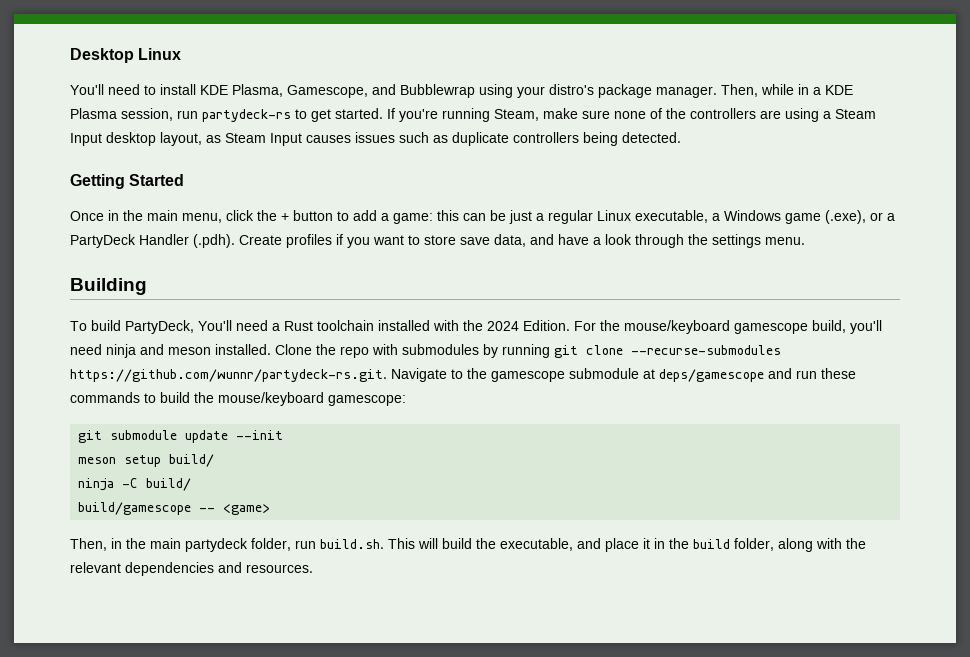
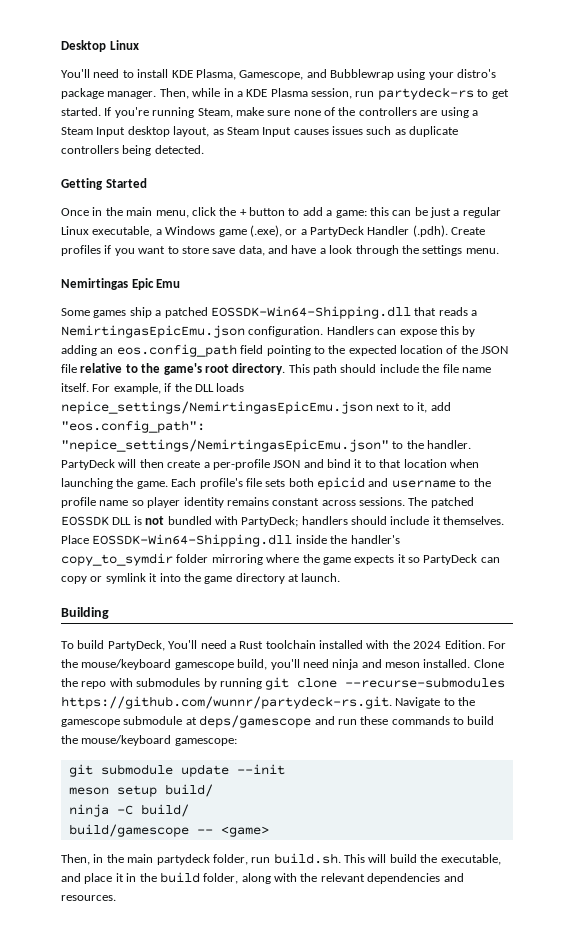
(805, 241) none -> [61,278,181,290] [61,306,477,319] [61,325,476,338] [61,344,509,357] [61,363,491,375] [61,383,245,394] [61,401,451,414] [61,420,205,433] [61,439,472,452] [61,459,479,470] [61,477,491,490] [61,497,474,508] [61,516,505,527] [61,534,400,547] [61,553,500,566] [61,573,341,584] // Nemirtingas Epic Emu // Some games ship a patched EOSSDK-Win64-Shipping.dll that reads a NemirtingasEpicEmu.json configuration. Handlers can expose this by adding an eos.config_path field pointing to the expected location of the JSON file relative to the game's root directory. This path should include the file name itself. For example, if the DLL loads nepice_settings/NemirtingasEpicEmu.json next to it, add "eos.config_path": "nepice_settings/NemirtingasEpicEmu.json" to the handler. PartyDeck will then create a per-profile JSON and bind it to that location when launching the game. Each profile's file sets both epicid and username to the profile name so player identity remains constant across sessions. The patched EOSSDK DLL is not bundled with PartyDeck; handlers should include it themselves. Place EOSSDK-Win64-Shipping.dll inside the handler's copy_to_symdir folder mirroring where the game expects it so PartyDeck can copy or symlink it into the game directory at launch.

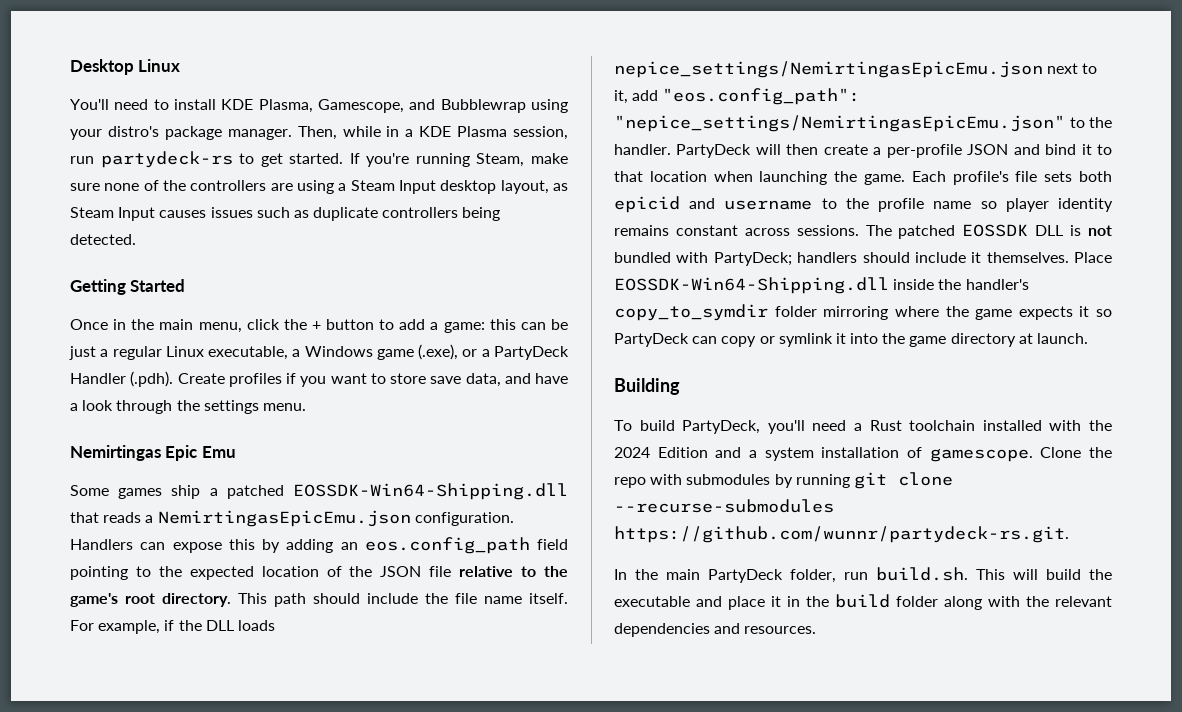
[168,640,198,649] You'll -> [767,420,805,434] you'll
[444,640,506,649] [61,659,471,670] Edition. For the mouse/keyboard gamescope build, you'll need ninja and meson installed. -> [657,447,1033,462] Edition and a system installation of gamescope.
[395,697,476,708] [61,715,495,728] [61,735,237,746] [68,764,285,777] [68,784,213,797] [68,804,189,817] [68,824,269,837] [61,854,210,865] Navigate to the gamescope submodule at deps/gamescope and run these commands to build the mouse/keyboard gamescope: // git submodule update --init // meson setup build/ // ninja -C build/ // build/gamescope -- <game> // Then, in the main partydeck -> [614,569,783,583] // In the main PartyDeck
[440,854,501,865] executable, -> [614,596,690,607] executable
[203,873,239,884] folder, -> [896,596,938,607] folder

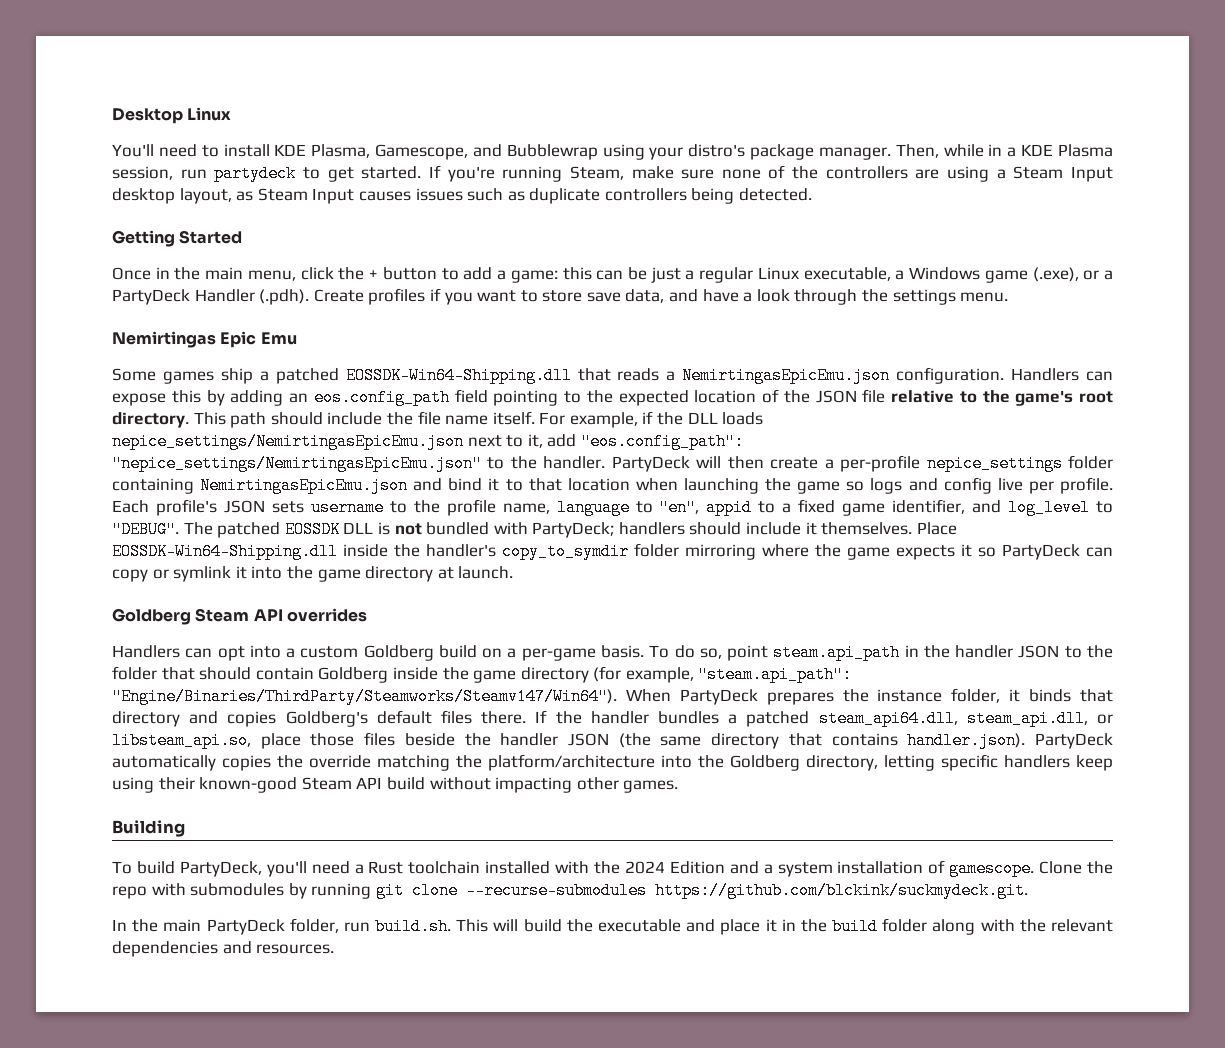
[100,151,233,168] partydeck-rs -> [214,165,297,182] partydeck
[967,144,1009,155] JSON -> [926,455,1114,472] [112,477,409,494] nepice_settings folder containing NemirtingasEpicEmu.json
[864,171,1112,185] [614,196,1113,213] [614,225,859,236] game. Each profile's file sets both epicid and username to the profile name so player identity remains constant across sessions. -> [797,477,1113,494] [112,499,1114,516] [112,521,179,538] game so logs and config live per profile. Each profile's JSON sets username to the profile name, language to "en", appid to a fixed game identifier, and log_level to "DEBUG".
(1089, 338) none -> [112,608,367,625] [112,644,1113,661] [112,666,853,683] [112,688,1114,705] [112,710,1114,727] [112,732,1113,749] [112,754,1113,771] [112,777,679,793] // Goldberg Steam API overrides // Handlers can opt into a custom Goldberg build on a per-game basis. To do so, point steam.api_path in the handler JSON to the folder that should contain Goldberg inside the game directory (for example, "steam.api_path": "Engine/Binaries/ThirdParty/Steamworks/Steamv147/Win64"). When PartyDeck prepares the instance folder, it binds that directory and copies Goldberg's default files there. If the handler bundles a patched steam_api64.dll, steam_api.dll, or libsteam_api.so, place those files beside the handler JSON (the same directory that contains handler.json). PartyDeck automatically copies the override matching the platform/architecture into the Goldberg directory, letting specific handlers keep using their known-good Steam API build without impacting other games.
[614,526,1069,543] https://github.com/wunnr/partydeck-rs.git. -> [654,882,1028,899] https://github.com/blckink/suckmydeck.git.

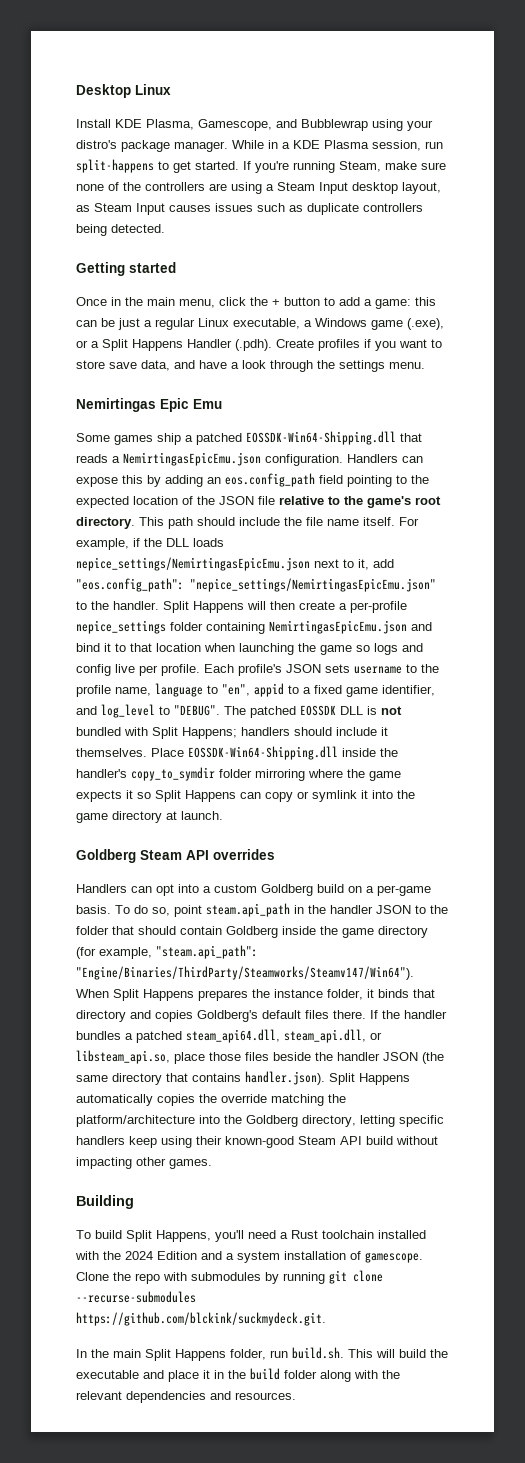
[112,144,270,157] You'll need to install -> [76,119,111,128] Install
[895,144,984,158] Then, while -> [232,140,264,149] While
[214,165,297,182] partydeck -> [76,159,154,173] split-happens
[179,230,243,244] Started -> [129,262,176,273] started
[112,289,190,305] PartyDeck -> [102,339,183,351] Split Happens
[611,456,690,472] PartyDeck -> [163,601,244,613] Split Happens
[532,522,615,538] PartyDeck; -> [152,727,237,739] Split Happens;
[1002,544,1080,560] PartyDeck -> [155,790,236,802] Split Happens
[679,689,758,705] PartyDeck -> [113,989,194,1001] Split Happens
[1034,733,1113,749] PartyDeck -> [329,1073,410,1085] Split Happens
[179,861,262,877] PartyDeck, -> [126,1230,211,1242] Split Happens,
[206,919,285,935] PartyDeck -> [145,1349,226,1361] Split Happens

